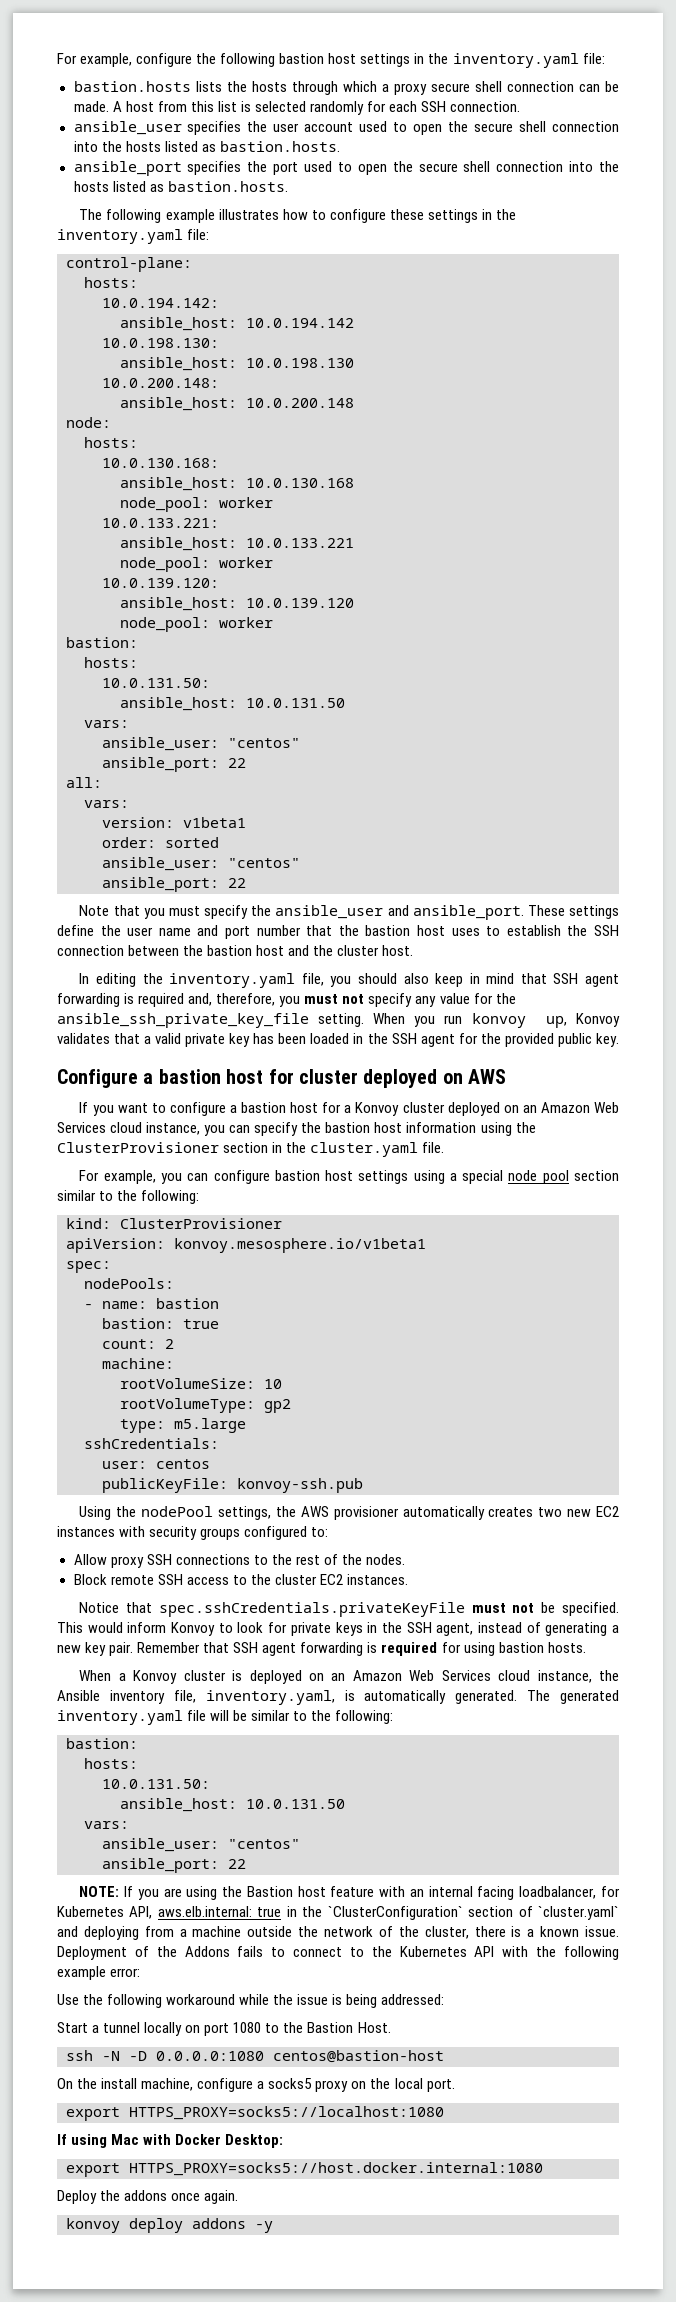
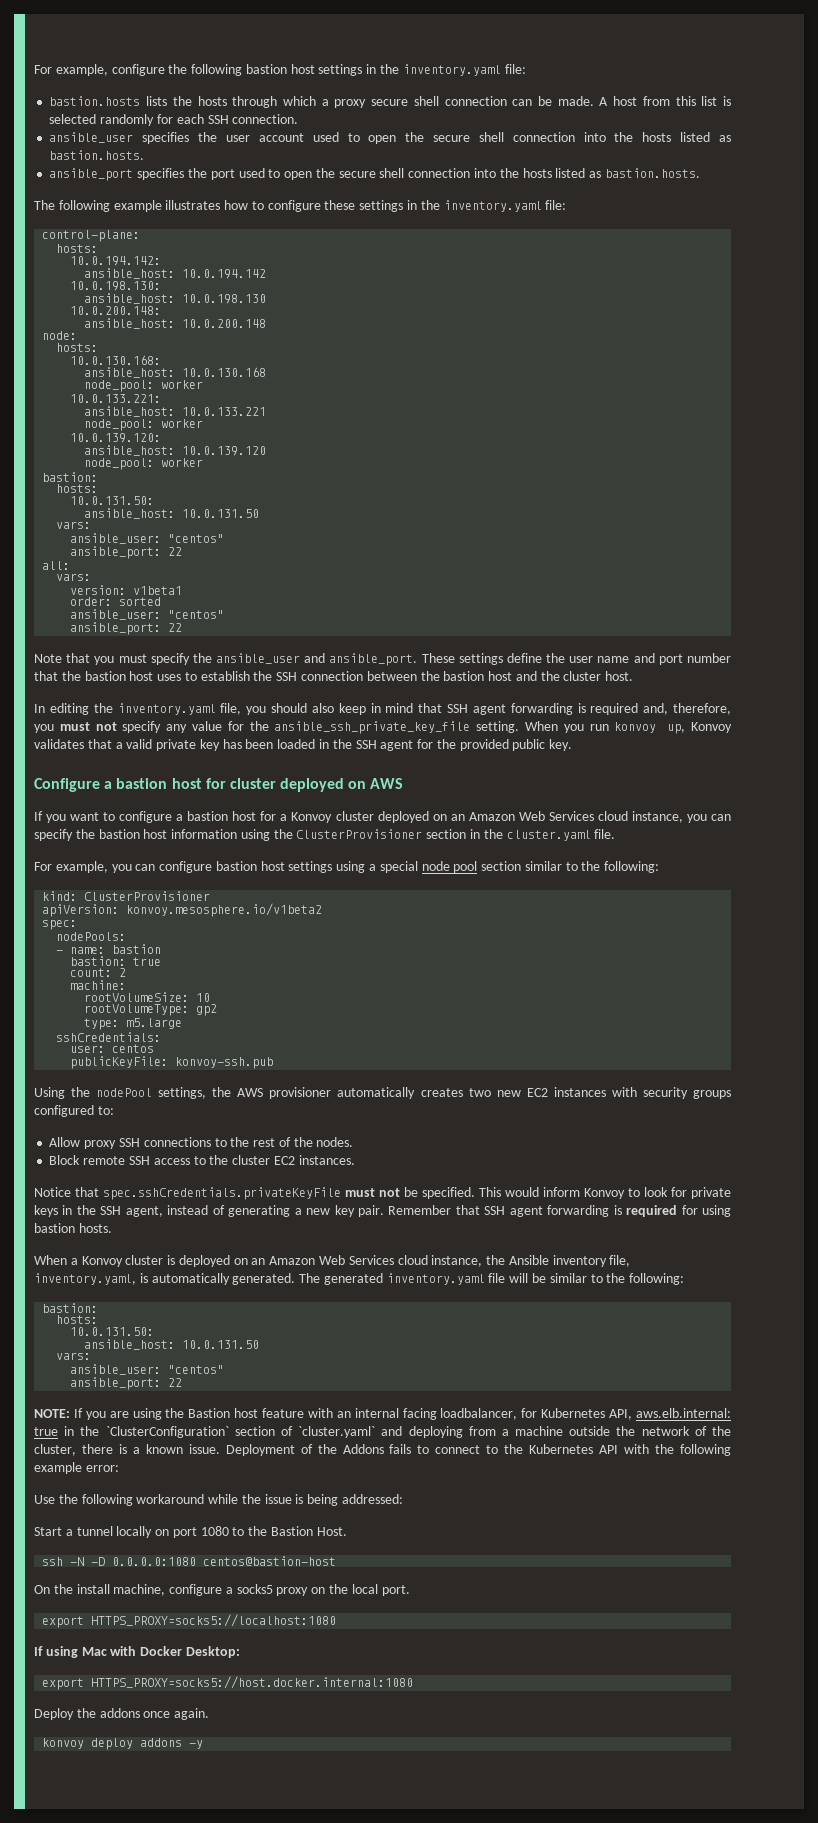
[174,1238,426,1253] konvoy.mesosphere.io/v1beta1 -> [126,903,323,917] konvoy.mesosphere.io/v1beta2

